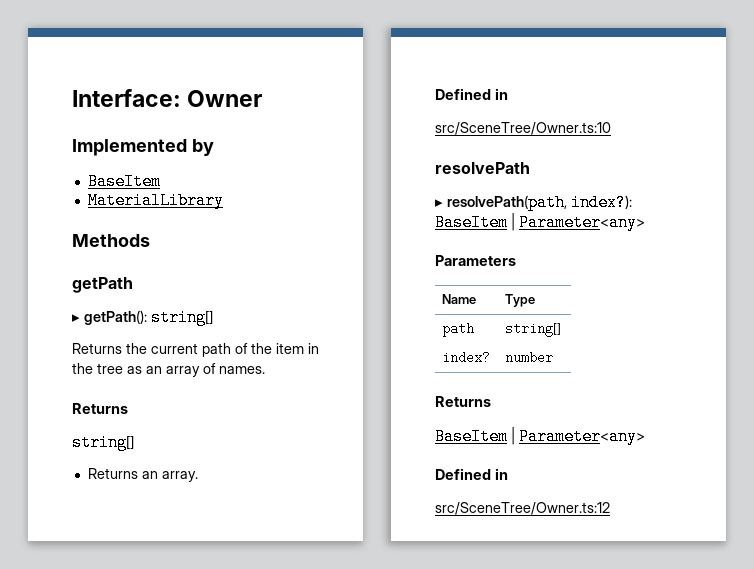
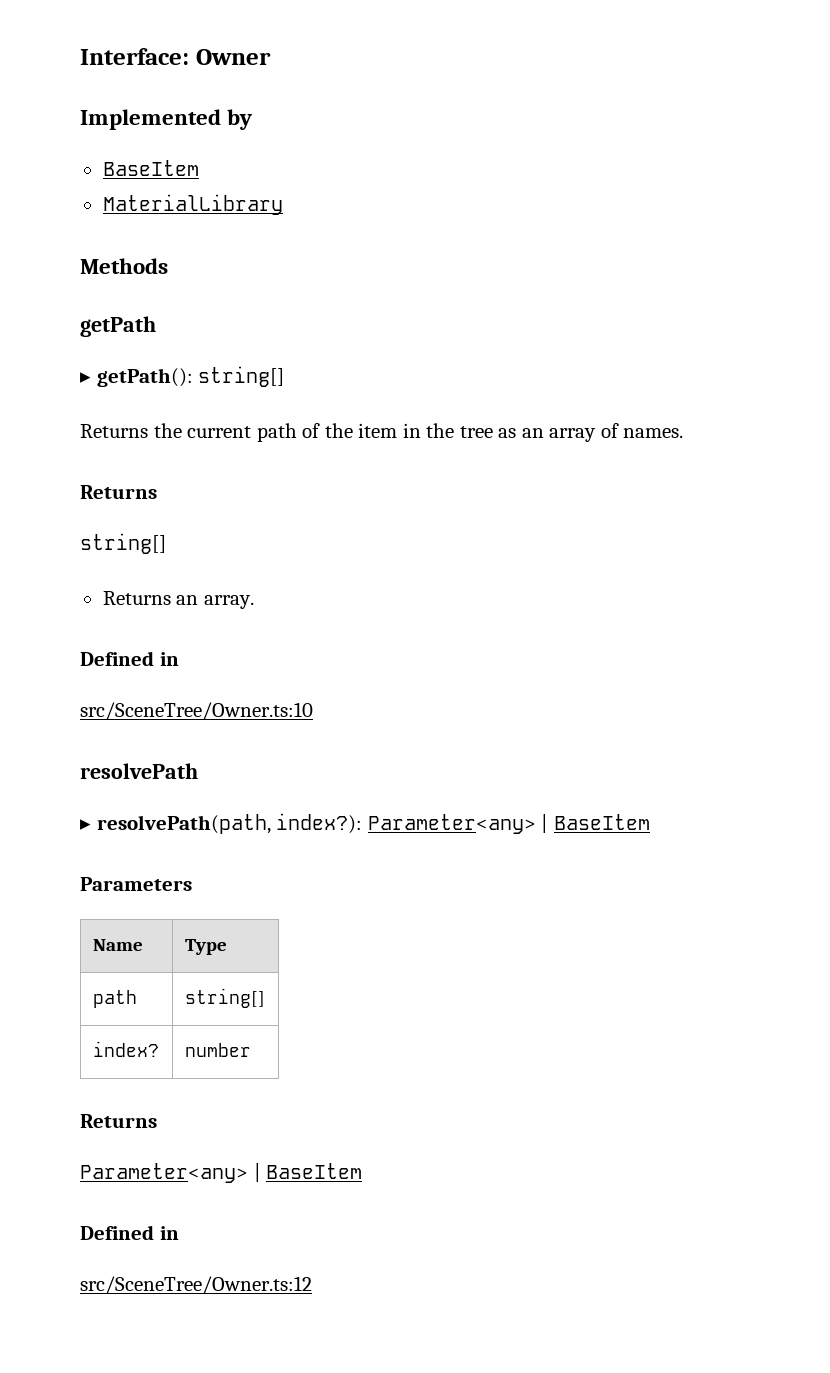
[435,213,645,231] BaseItem | Parameter<any> -> [367,814,650,834] Parameter<any> | BaseItem
[435,427,645,445] BaseItem | Parameter<any> -> [80,1163,363,1183] Parameter<any> | BaseItem

